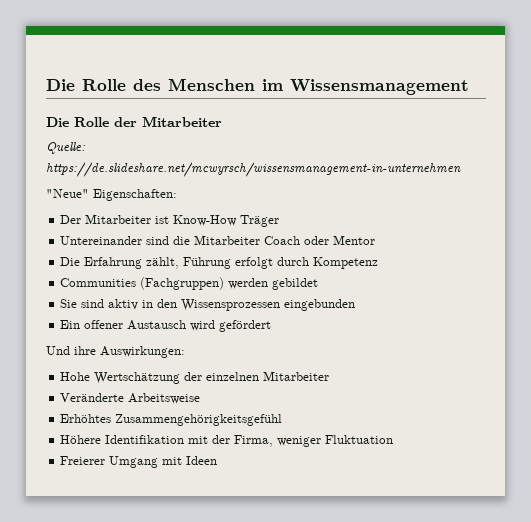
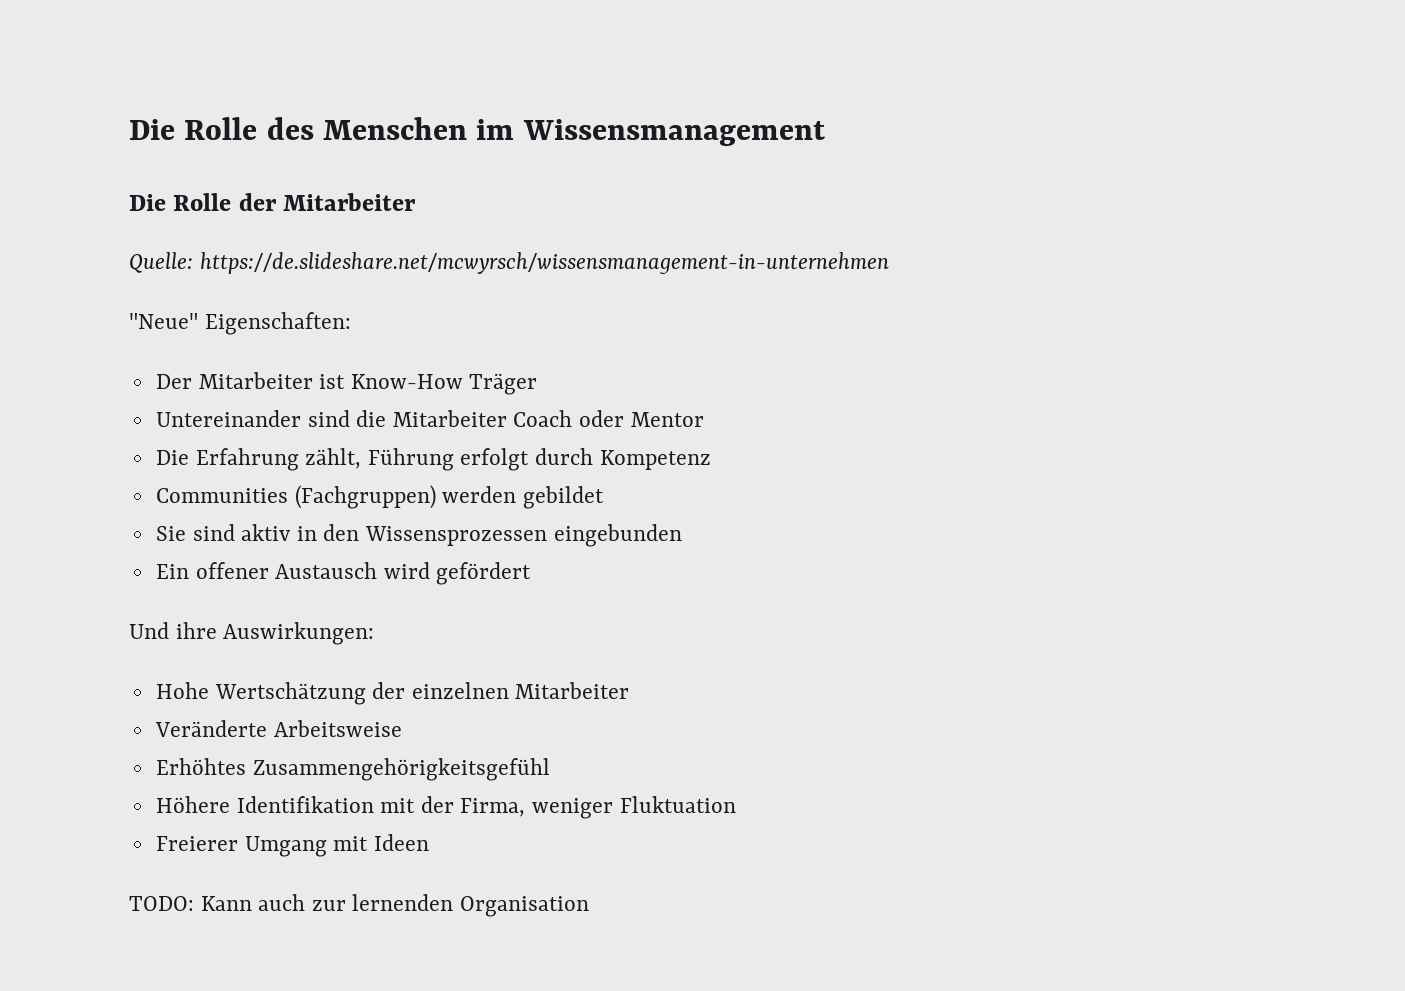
(218, 460) none -> [129,894,590,917] // TODO: Kann auch zur lernenden Organisation

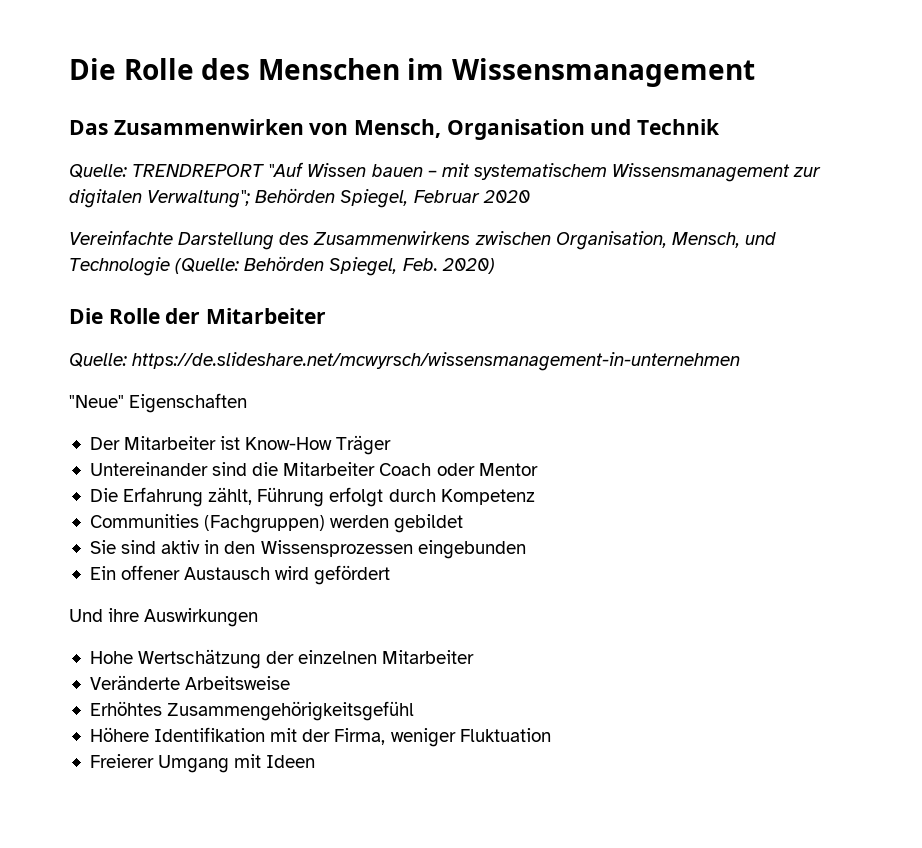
(825, 132) none -> [69,119,721,140] [69,162,822,182] [69,188,530,208] [69,230,776,250] [69,256,495,276] // Das Zusammenwirken von Mensch, Organisation und Technik // Quelle: TRENDREPORT "Auf Wissen bauen – mit systematischem Wissensmanagement zur digitalen Verwaltung"; Behörden Spiegel, Februar 2020 // Vereinfachte Darstellung des Zusammenwirkens zwischen Organisation, Mensch, und Technologie (Quelle: Behörden Spiegel, Feb. 2020)
[204,312,351,335] Eigenschaften: -> [129,393,248,413] Eigenschaften
[223,622,375,645] Auswirkungen: -> [144,608,259,627] Auswirkungen
[129,894,590,917] // TODO: Kann auch zur lernenden Organisation -> (316, 761) none

